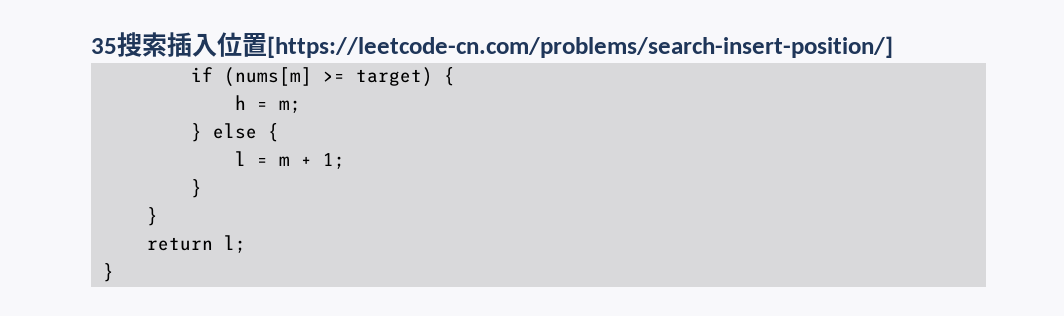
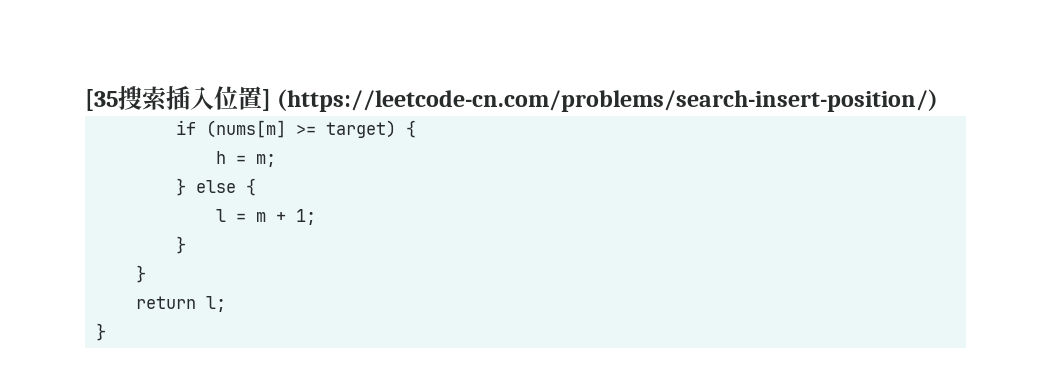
[91,38,117,54] 35 -> [85,89,118,111] [35
[267,36,893,58] [https://leetcode-cn.com/problems/search-insert-position/] -> [262,89,939,112] ] (https://leetcode-cn.com/problems/search-insert-position/)

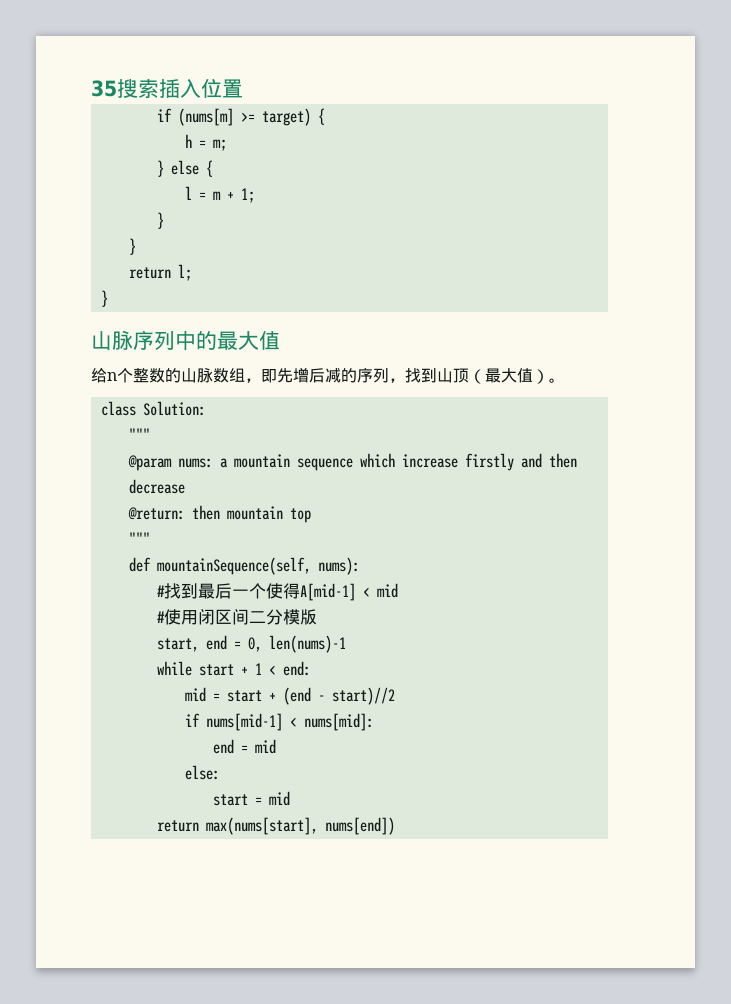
[85,89,118,111] [35 -> [91,80,117,97] 35
[262,89,939,112] ] (https://leetcode-cn.com/problems/search-insert-position/) -> (243, 88) none
(106, 332) none -> [91,330,280,351] [91,367,565,384] [100,401,206,416] [128,428,150,441] [127,453,577,471] [128,479,185,494] [127,505,311,523] [128,532,150,545] [128,557,360,575] [156,583,398,601] [156,609,317,625] [156,635,346,653] [156,661,311,676] [184,687,395,705] [184,713,374,731] [212,739,276,754] [184,765,220,780] [212,791,290,806] [156,817,395,835] // 山脉序列中的最大值 // 给n个整数的山脉数组，即先增后减的序列，找到山顶（最大值）。 // class Solution: // """ // @param nums: a mountain sequence which increase firstly and then decrease // @return: then mountain top // """ // def mountainSequence(self, nums): // #找到最后一个使得A[mid-1] < mid // #使用闭区间二分模版 // start, end = 0, len(nums)-1 // while start + 1 < end: // mid = start + (end - start)//2 // if nums[mid-1] < nums[mid]: // end = mid // else: // start = mid // return max(nums[start], nums[end])

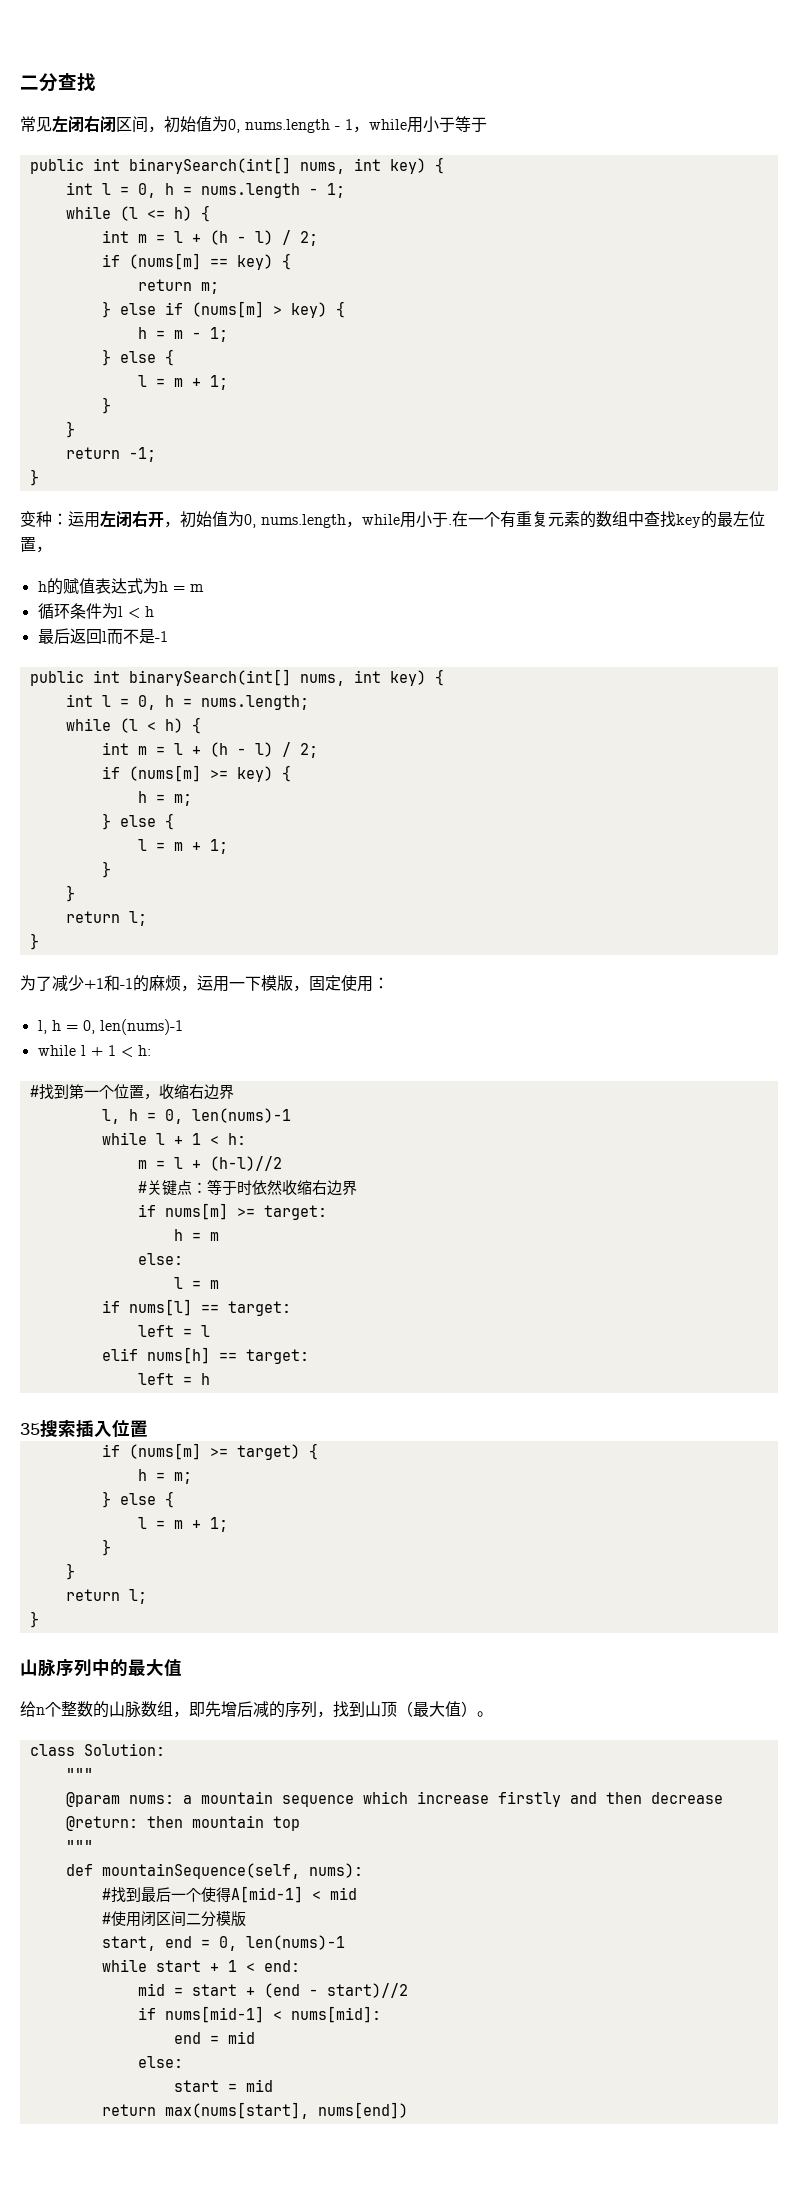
(91, 88) none -> [20,73,96,92] [20,116,487,133] [29,157,444,174] [65,182,345,198] [65,205,210,222] [101,230,318,246] [101,253,291,270] [137,279,219,294] [101,301,345,318] [137,327,228,342] [101,349,174,366] [137,375,228,390] [101,397,111,414] [65,421,75,438] [65,447,156,462] [29,469,39,486] [20,511,765,528] [20,537,52,553] [37,578,204,595] [37,603,154,619] [37,628,168,645] [29,669,444,686] [65,694,309,710] [65,717,201,734] [101,742,318,758] [101,765,291,782] [137,791,192,806] [101,813,174,830] [137,839,228,854] [101,861,111,878] [65,885,75,902] [65,911,147,926] [29,933,39,950] [20,975,389,992] [37,1019,183,1035] [37,1045,151,1057] [29,1084,234,1100] [101,1108,291,1124] [101,1132,246,1145] [137,1156,282,1171] [137,1179,357,1196] [137,1203,327,1220] [173,1229,219,1241] [137,1253,183,1265] [173,1277,219,1289] [101,1299,291,1316] [137,1325,210,1337] [101,1347,309,1364] [137,1373,210,1385] 二分查找 // 常见左闭右闭区间，初始值为0, nums.length - 1，while用小于等于 // public int binarySearch(int[] nums, int key) { // int l = 0, h = nums.length - 1; // while (l <= h) { // int m = l + (h - l) / 2; // if (nums[m] == key) { // return m; // } else if (nums[m] > key) { // h = m - 1; // } else { // l = m + 1; // } // } // return -1; // } // 变种：运用左闭右开，初始值为0, nums.length，while用小于.在一个有重复元素的数组中查找key的最左位置， // h的赋值表达式为h = m // 循环条件为l < h // 最后返回l而不是-1 // public int binarySearch(int[] nums, int key) { // int l = 0, h = nums.length; // while (l < h) { // int m = l + (h - l) / 2; // if (nums[m] >= key) { // h = m; // } else { // l = m + 1; // } // } // return l; // } // 为了减少+1和-1的麻烦，运用一下模版，固定使用： // l, h = 0, len(nums)-1 // while l + 1 < h: // #找到第一个位置，收缩右边界 // l, h = 0, len(nums)-1 // while l + 1 < h: // m = l + (h-l)//2 // #关键点：等于时依然收缩右边界 // if nums[m] >= target: // h = m // else: // l = m // if nums[l] == target: // left = l // elif nums[h] == target: // left = h //

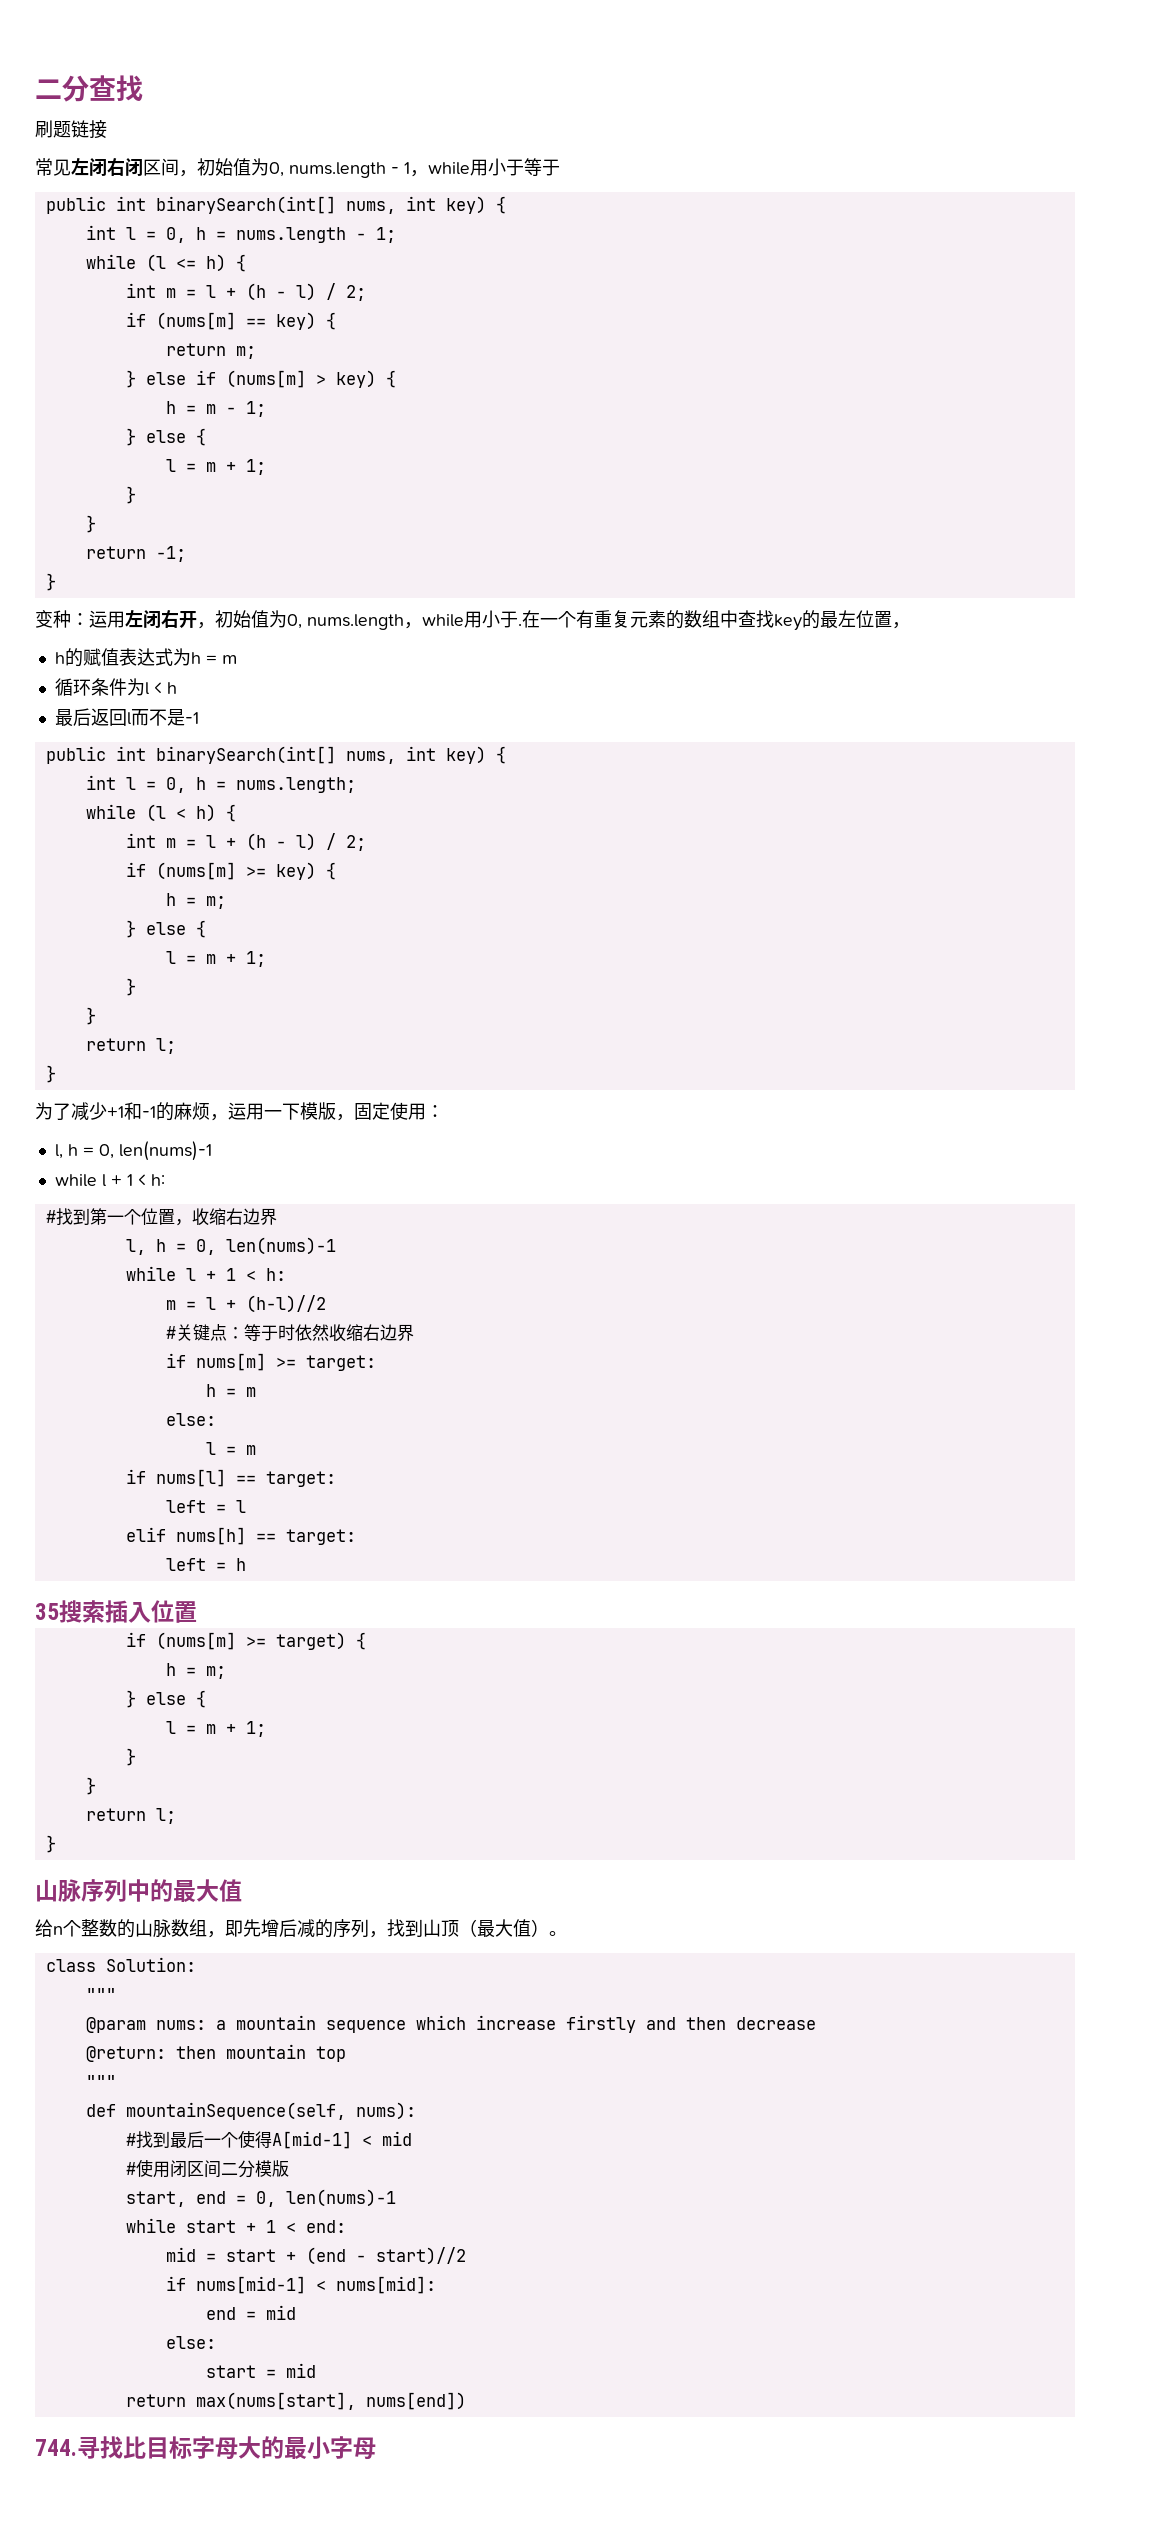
(96, 82) none -> [35,120,107,139] // 刷题链接
(408, 2110) none -> [35,2436,376,2460] // 744.寻找比目标字母大的最小字母

